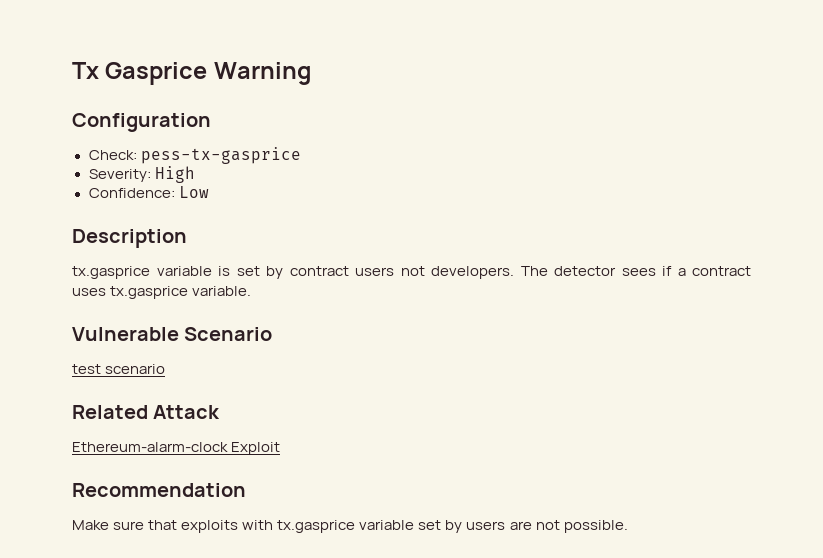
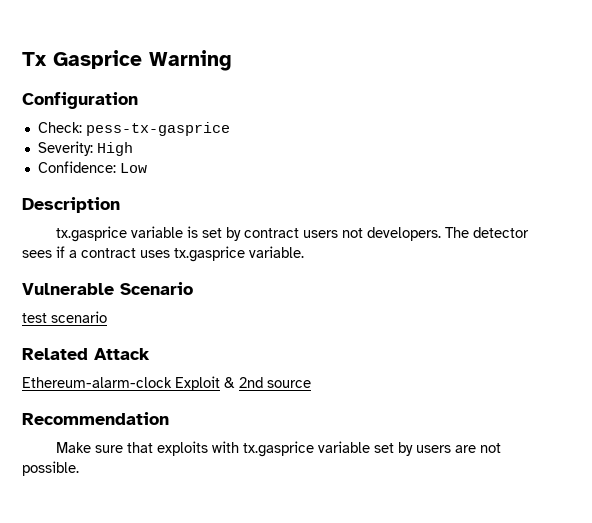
(281, 448) none -> [224,377,311,388] & 2nd source

